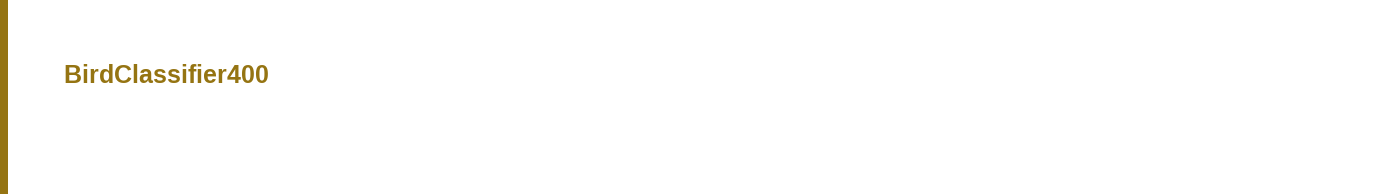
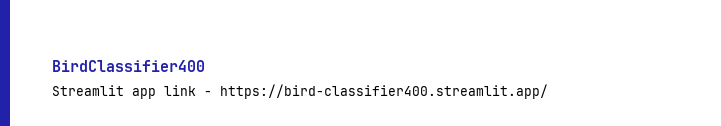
(269, 73) none -> [52,84,548,99] // Streamlit app link - https://bird-classifier400.streamlit.app/

